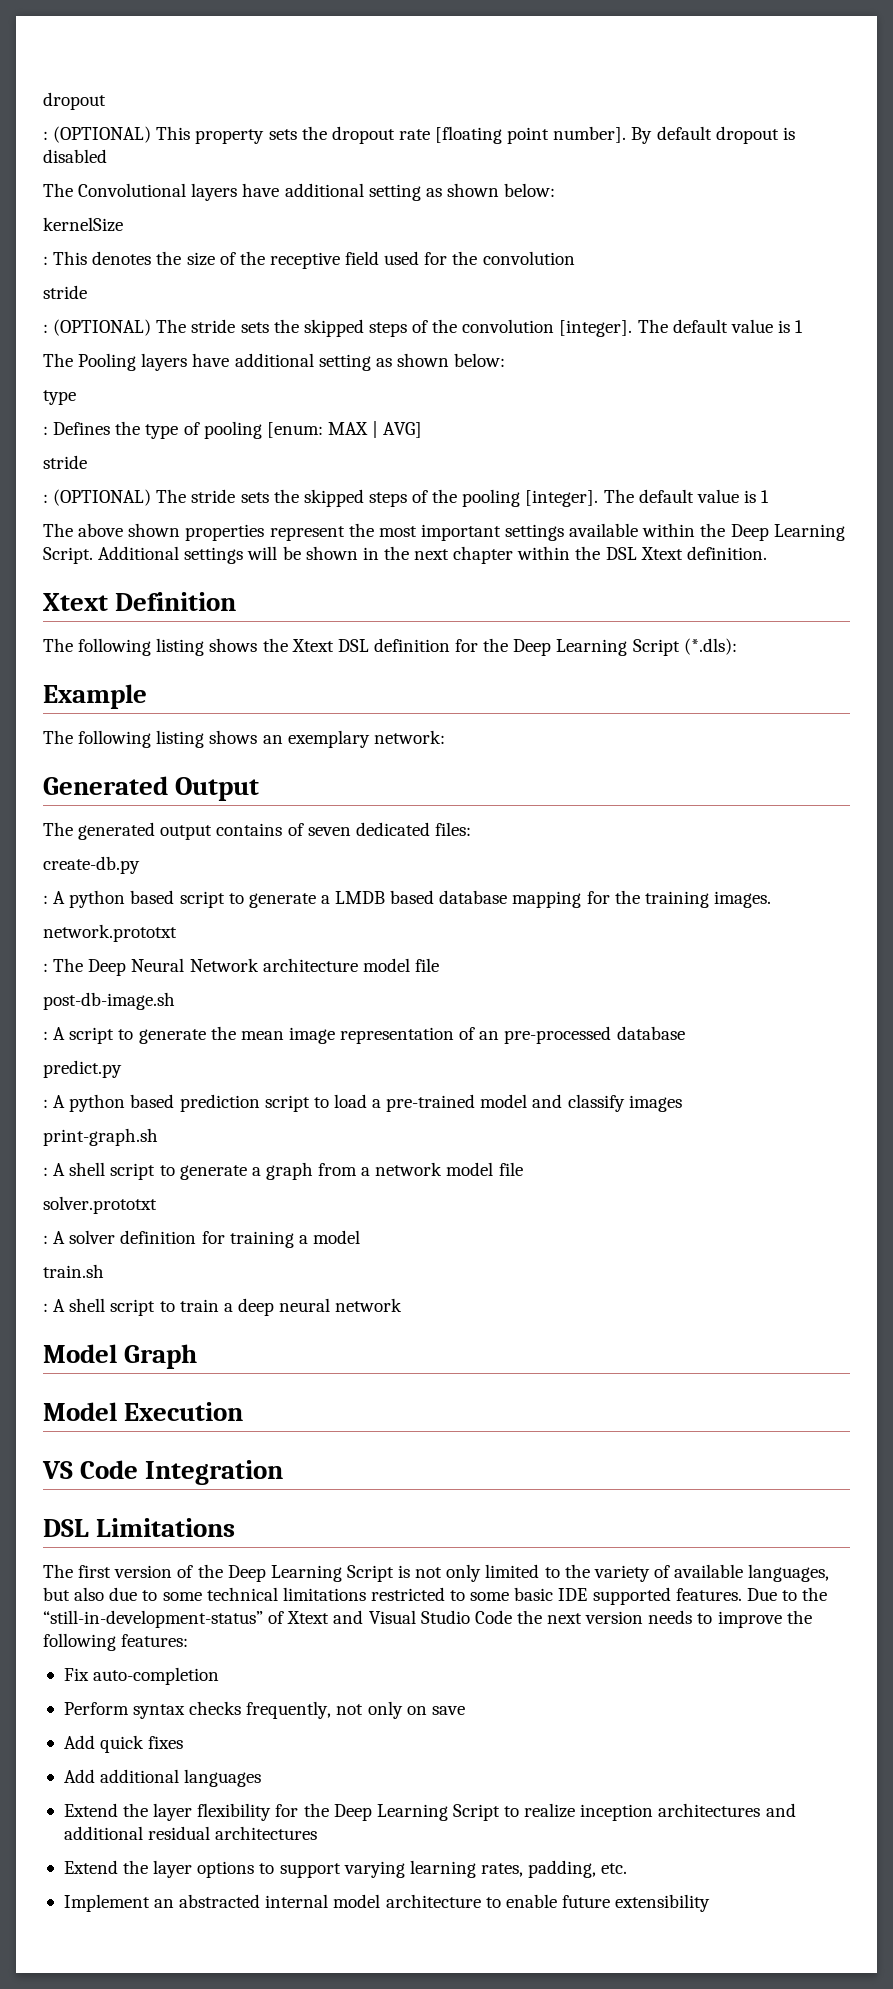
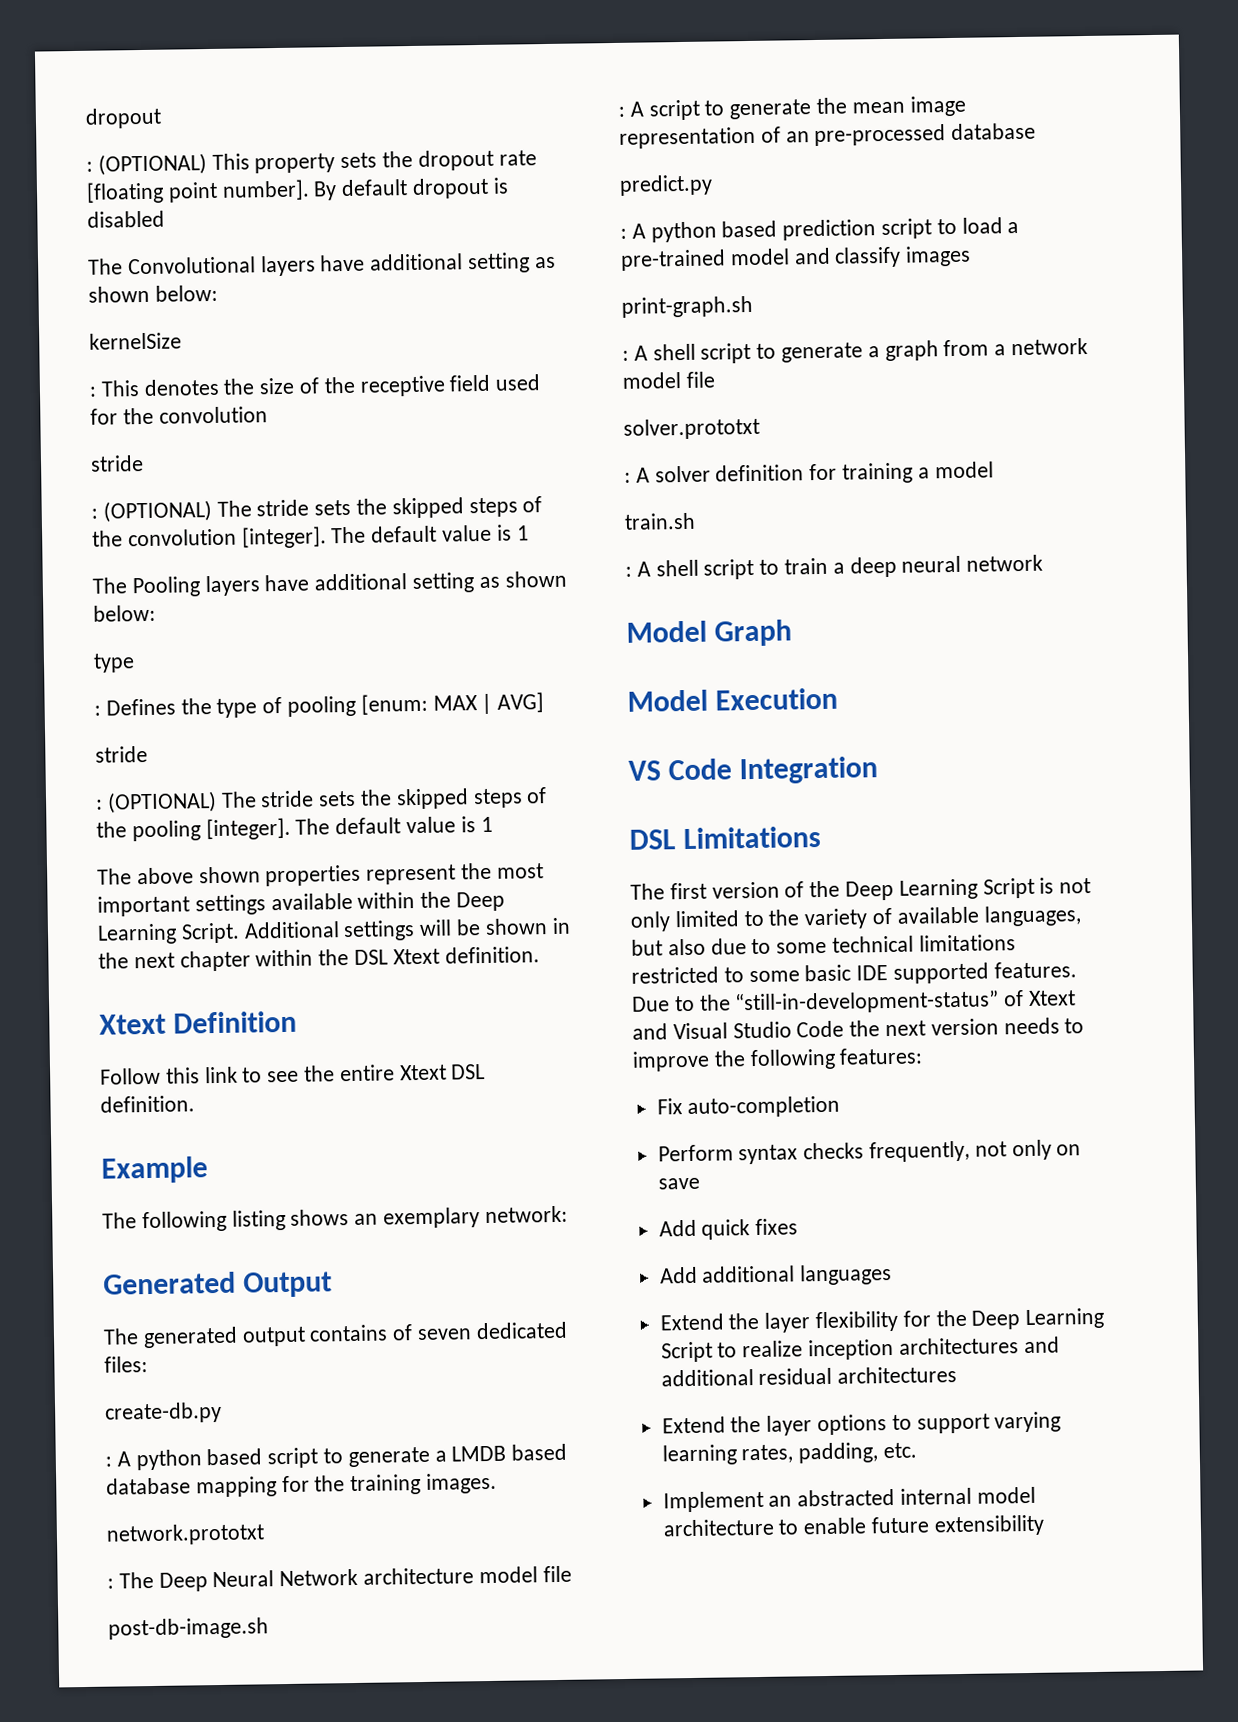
[43,638,737,656] The following listing shows the Xtext DSL definition for the Deep Learning Script (*.dls): -> [100,1064,486,1085] [100,1095,195,1113] Follow this link to see the entire Xtext DSL definition.

